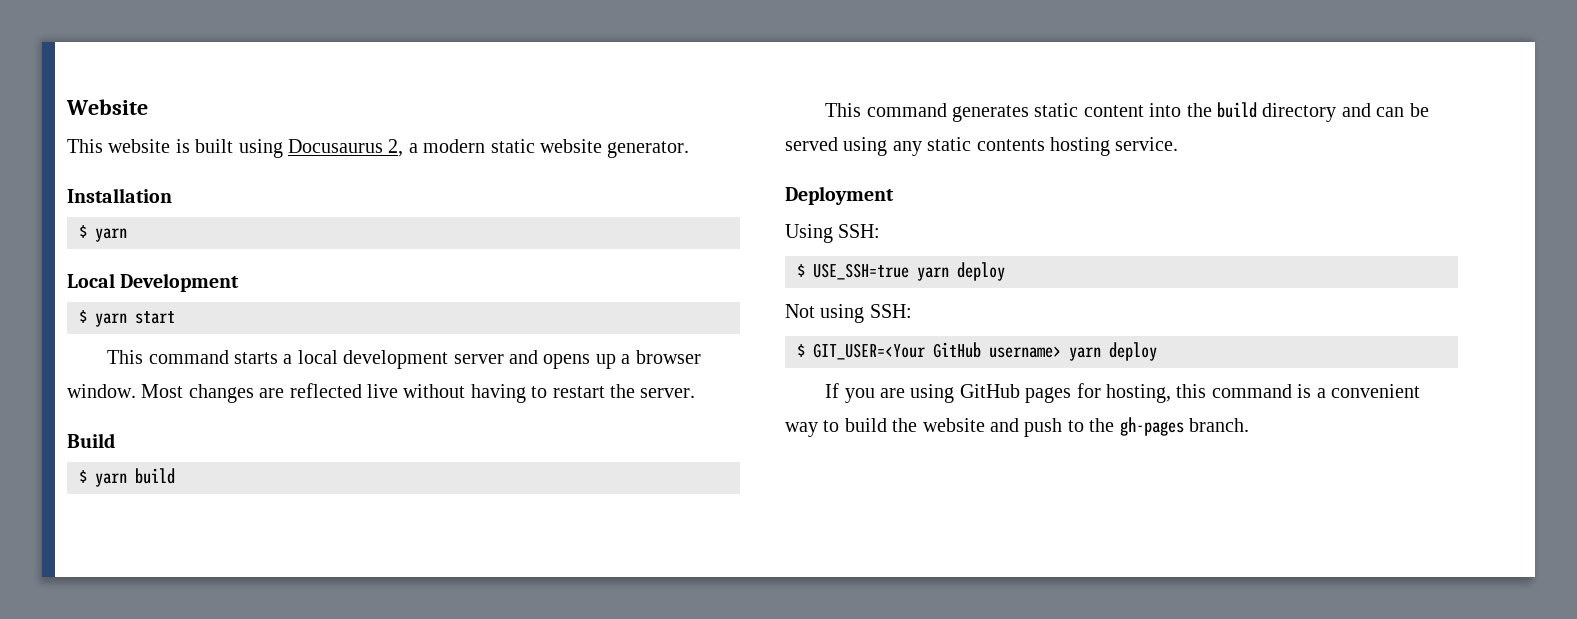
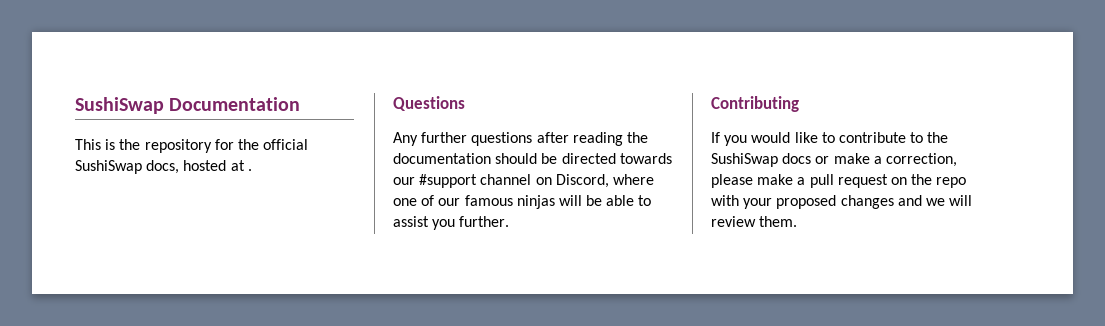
[66,99,148,115] [67,139,690,158] [67,188,172,203] [79,225,127,242] [67,273,240,292] [79,310,175,327] [107,350,701,369] [67,383,696,403] [67,433,115,448] [79,468,175,487] [825,102,1429,122] [785,137,1179,156] [785,186,894,205] [785,224,881,243] [797,262,1005,281] [785,304,912,323] [797,342,1157,361] [825,383,1420,403] [785,417,1249,437] Website // This website is built using Docusaurus 2, a modern static website generator. // Installation // $ yarn // Local Development // $ yarn start // This command starts a local development server and opens up a browser window. Most changes are reflected live without having to restart the server. // Build // $ yarn build // This command generates static content into the build directory and can be served using any static contents hosting service. // Deployment // Using SSH: // $ USE_SSH=true yarn deploy // Not using SSH: // $ GIT_USER=<Your GitHub username> yarn deploy // If you are using GitHub pages for hosting, this command is a convenient way to build the website and push to the gh-pages branch. -> [75,97,301,114] [75,139,309,153] [75,160,252,174] [393,96,465,111] [393,132,648,146] [393,153,672,164] [393,174,654,188] [393,195,652,209] [393,216,510,230] [711,96,799,112] [711,132,949,146] [711,153,957,167] [711,174,967,188] [711,195,973,209] [711,216,798,227] SushiSwap Documentation // This is the repository for the official SushiSwap docs, hosted at . // Questions // Any further questions after reading the documentation should be directed towards our #support channel on Discord, where one of our famous ninjas will be able to assist you further. // Contributing // If you would like to contribute to the SushiSwap docs or make a correction, please make a pull request on the repo with your proposed changes and we will review them.

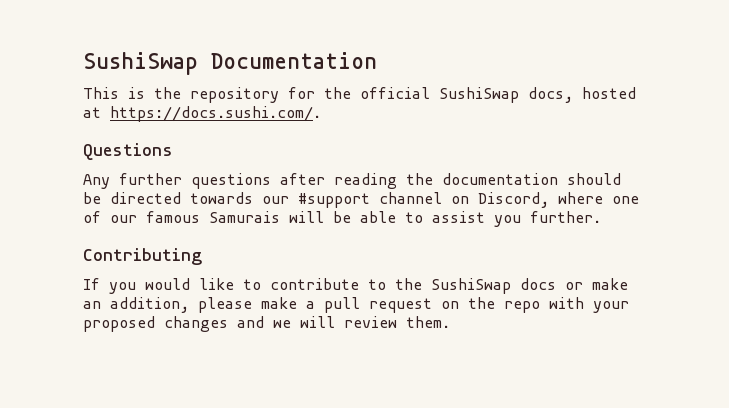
[247,169,252,171] . -> [110,106,321,122] https://docs.sushi.com/.
[516,195,555,209] ninjas -> [209,211,280,223] Samurais
[873,153,957,167] a correction, -> [83,297,189,313] an addition,

